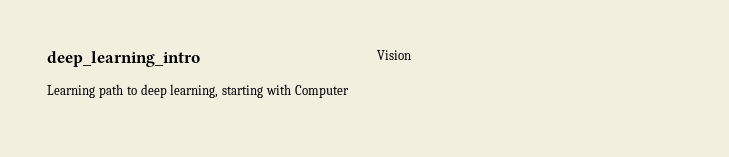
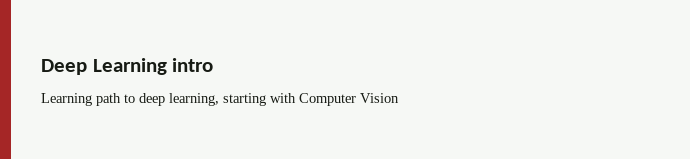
[47,51,200,67] deep_learning_intro -> [41,58,214,75] Deep Learning intro

